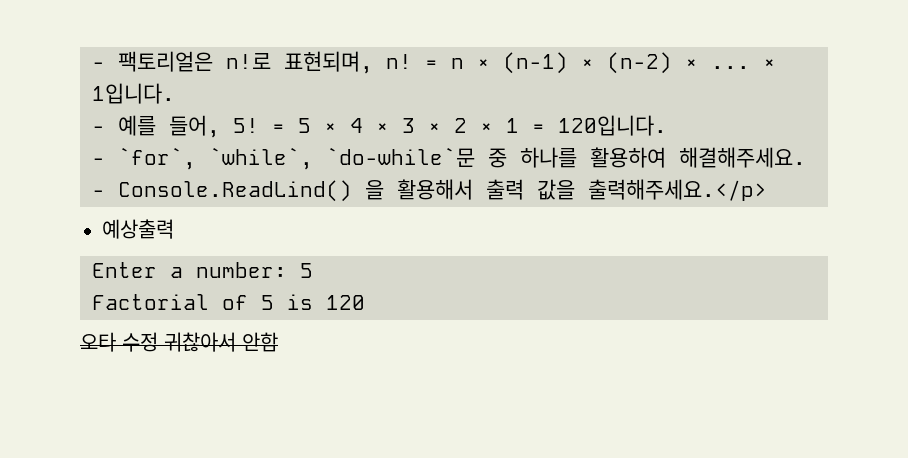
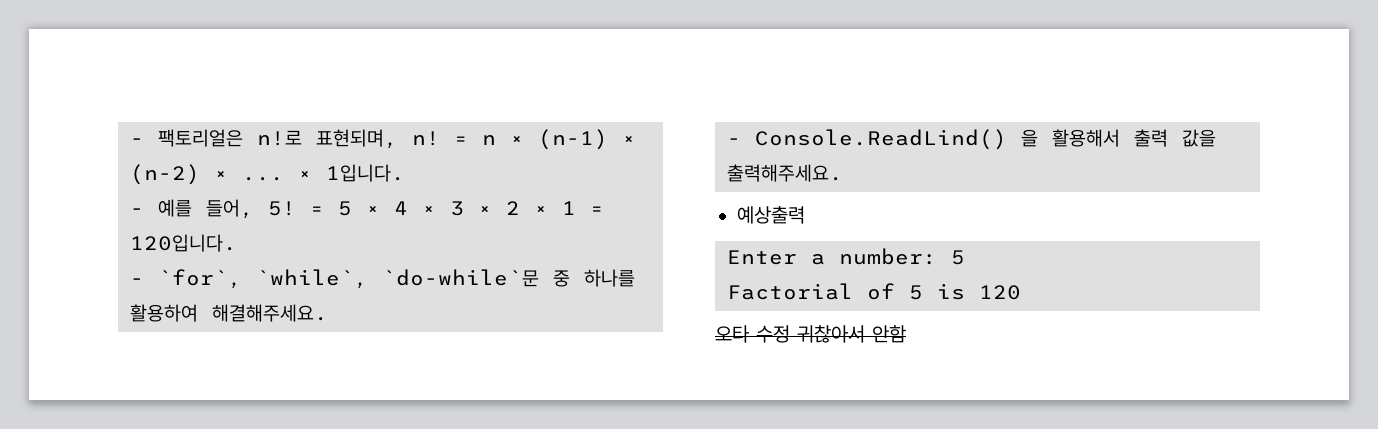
[588,179,767,201] 출력해주세요.</p> -> [727,164,843,182] 출력해주세요.

